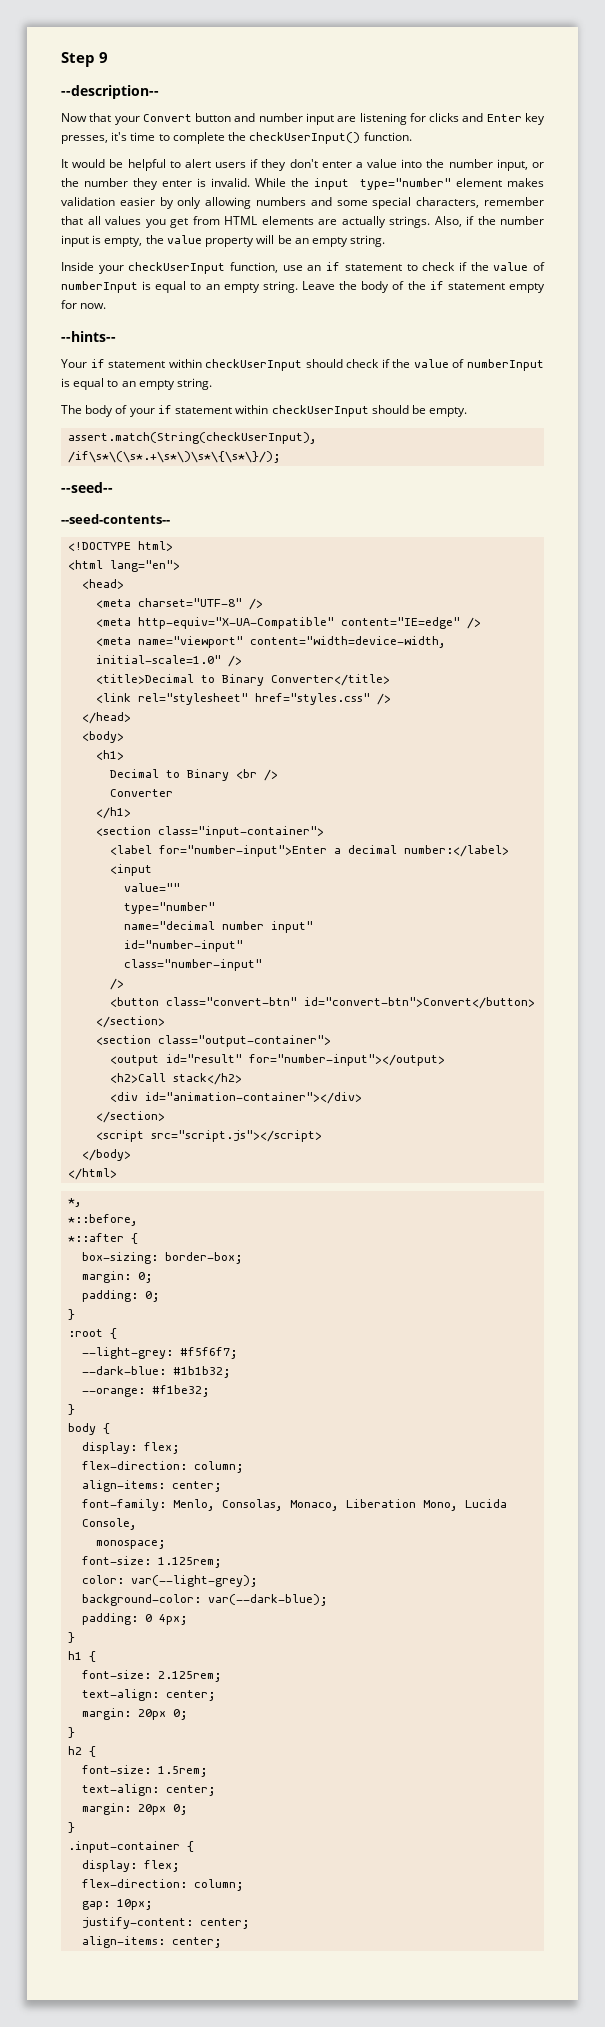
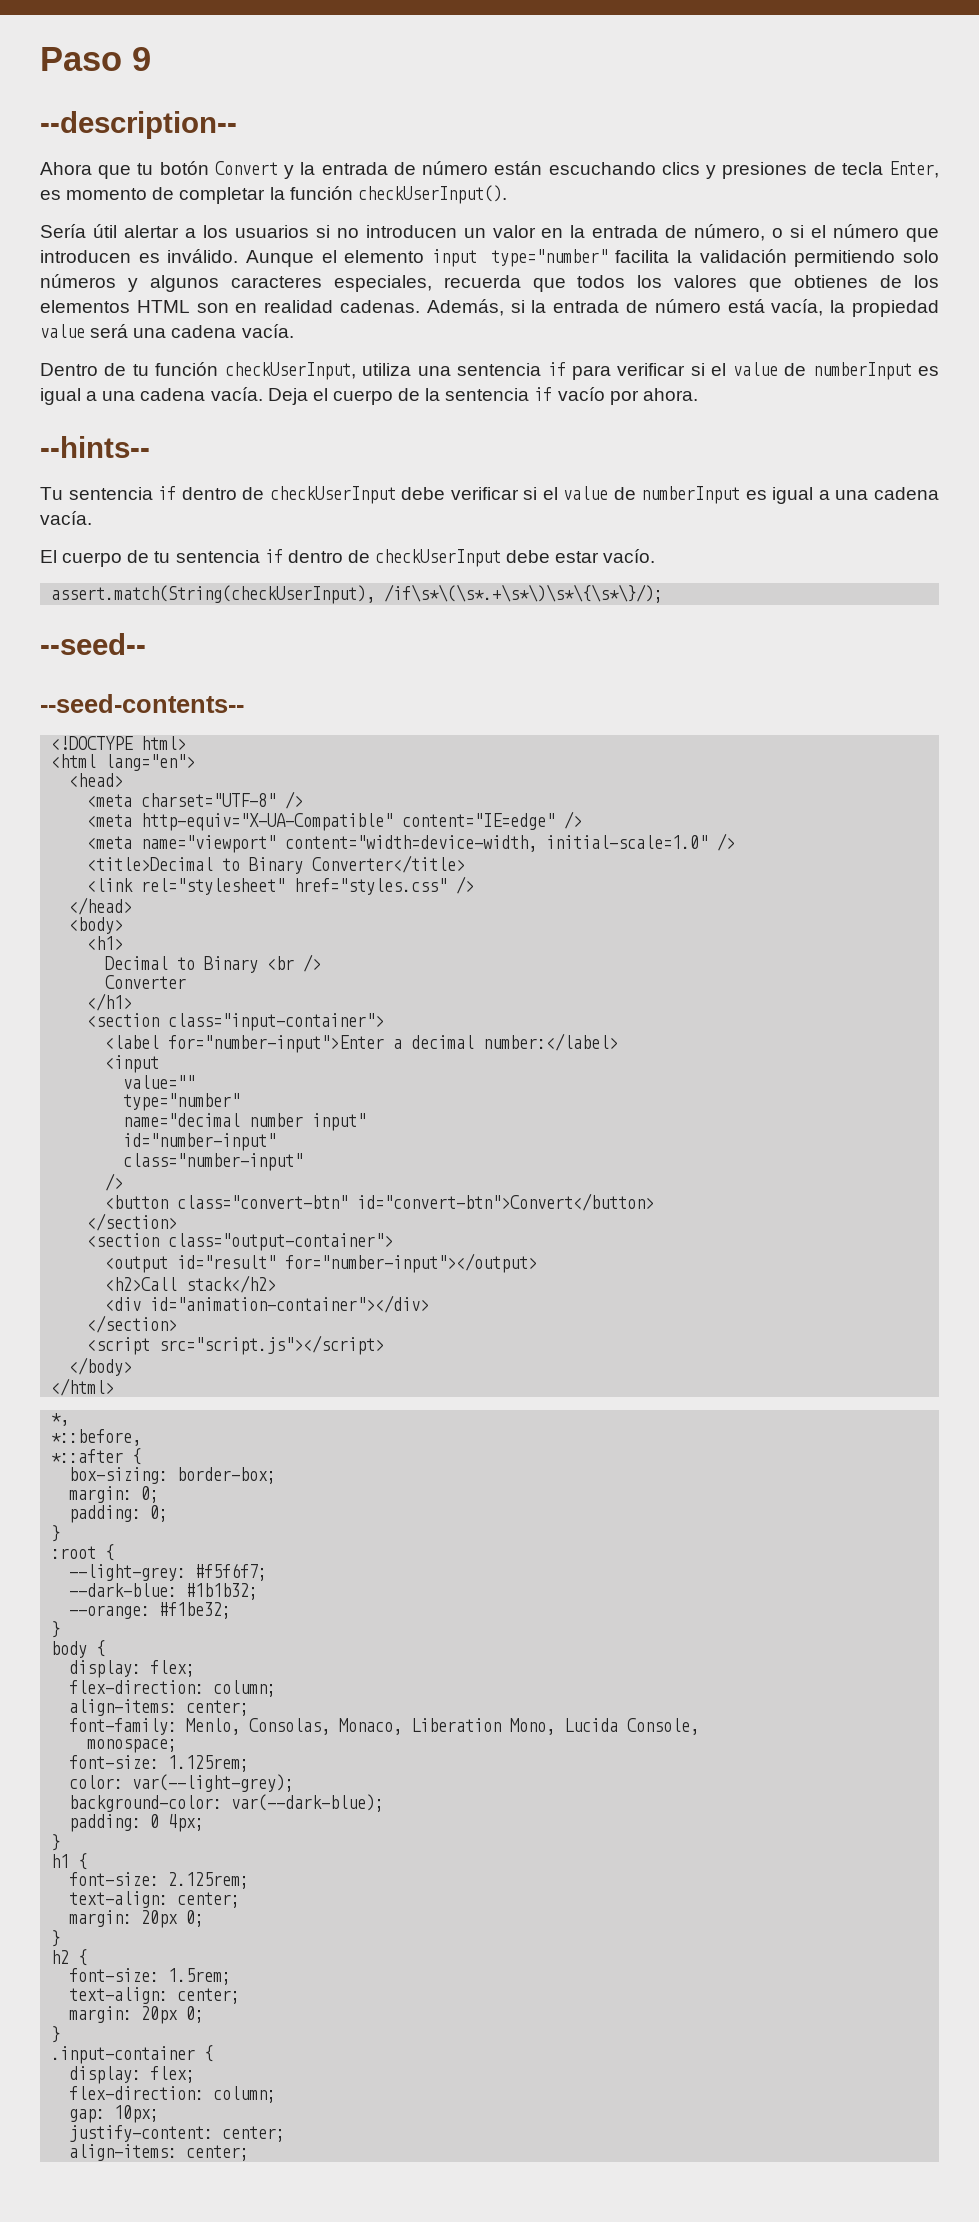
[61,52,95,67] Step -> [40,47,122,71] Paso
[61,113,545,125] [61,132,412,144] [61,159,545,171] [61,178,544,190] [61,197,544,209] [61,216,544,228] [61,235,386,247] [61,262,545,274] [61,281,546,293] [61,300,107,309] [61,331,116,342] [61,359,545,371] [61,378,213,390] [61,405,468,417] Now that your Convert button and number input are listening for clicks and Enter key presses, it's time to complete the checkUserInput() function. // It would be helpful to alert users if they don't enter a value into the number input, or the number they enter is invalid. While the input type="number" element makes validation easier by only allowing numbers and some special characters, remember that all values you get from HTML elements are actually strings. Also, if the number input is empty, the value property will be an empty string. // Inside your checkUserInput function, use an if statement to check if the value of numberInput is equal to an empty string. Leave the body of the if statement empty for now. // --hints-- // Your if statement within checkUserInput should check if the value of numberInput is equal to an empty string. // The body of your if statement within checkUserInput should be empty. -> [40,161,940,179] [40,185,507,204] [40,224,940,242] [40,249,940,267] [40,274,939,292] [40,299,939,317] [40,324,294,338] [40,362,939,380] [40,387,698,405] [40,436,150,458] [40,486,939,504] [40,511,92,525] [40,549,656,567] Ahora que tu botón Convert y la entrada de número están escuchando clics y presiones de tecla Enter, es momento de completar la función checkUserInput(). // Sería útil alertar a los usuarios si no introducen un valor en la entrada de número, o si el número que introducen es inválido. Aunque el elemento input type="number" facilita la validación permitiendo solo números y algunos caracteres especiales, recuerda que todos los valores que obtienes de los elementos HTML son en realidad cadenas. Además, si la entrada de número está vacía, la propiedad value será una cadena vacía. // Dentro de tu función checkUserInput, utiliza una sentencia if para verificar si el value de numberInput es igual a una cadena vacía. Deja el cuerpo de la sentencia if vacío por ahora. // --hints-- // Tu sentencia if dentro de checkUserInput debe verificar si el value de numberInput es igual a una cadena vacía. // El cuerpo de tu sentencia if dentro de checkUserInput debe estar vacío.

